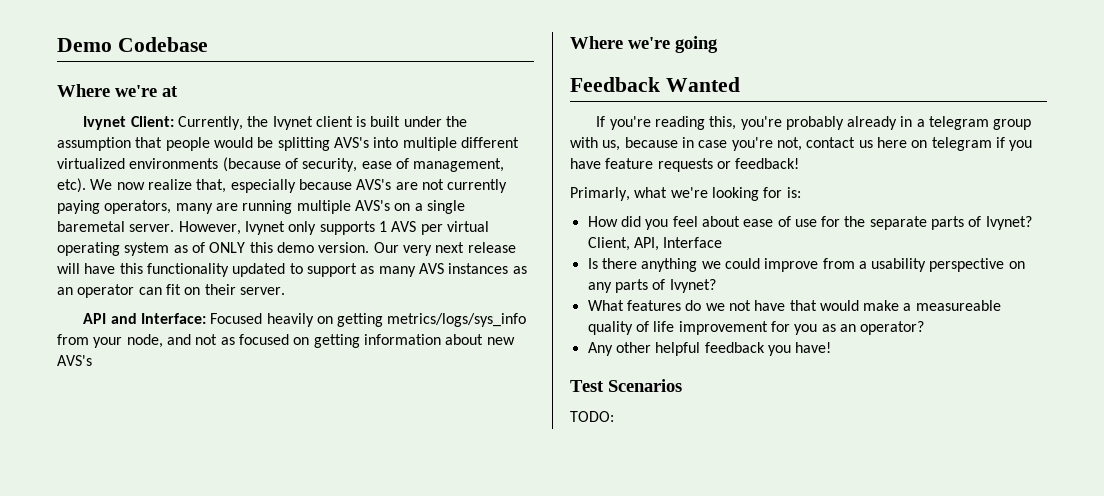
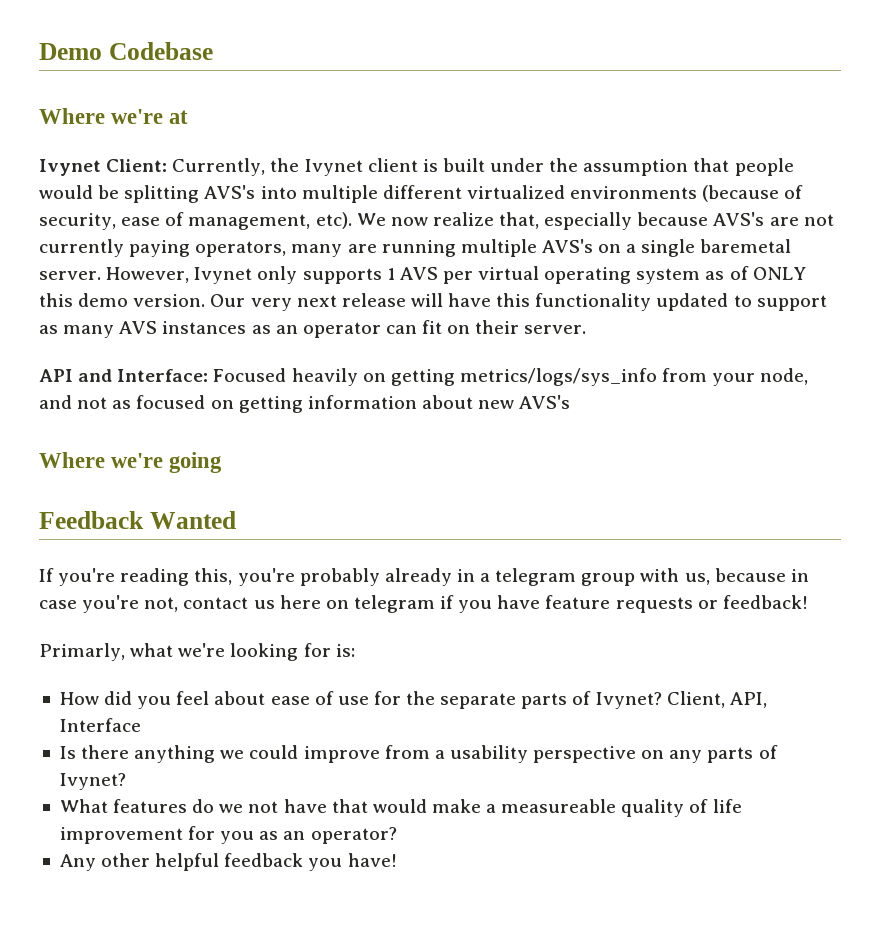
[570,379,682,392] [570,411,614,422] // Test Scenarios // TODO: -> (397, 860) none

